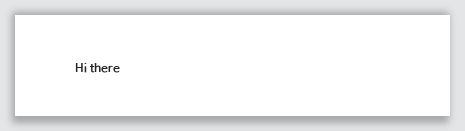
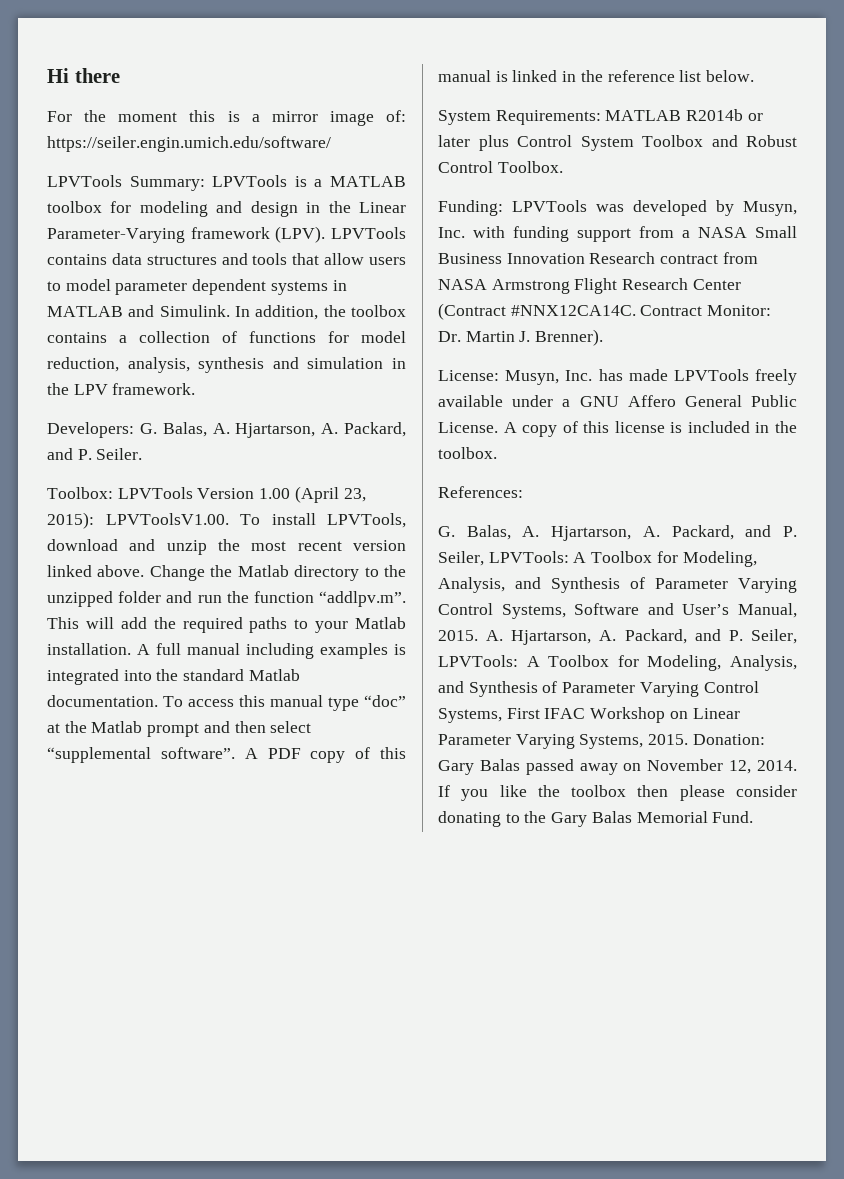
(121, 68) none -> [47,110,406,126] [47,136,331,152] [47,175,406,191] [47,201,407,217] [47,226,406,243] [47,253,406,265] [47,279,347,295] [47,305,406,320] [47,331,406,343] [47,357,406,373] [47,383,196,395] [47,422,406,438] [47,448,143,460] [47,486,366,503] [47,512,406,529] [47,539,406,555] [47,565,407,581] [47,591,406,607] [47,617,406,633] [47,643,406,659] [47,669,300,685] [47,695,406,711] [47,721,312,737] [47,747,406,763] [438,70,755,82] [438,109,763,125] [438,135,797,151] [438,161,563,173] [438,200,797,216] [438,226,797,242] [438,252,758,264] [438,278,741,294] [438,303,772,320] [438,329,604,346] [438,369,797,385] [438,395,797,407] [438,421,797,437] [438,447,497,459] [438,486,523,498] [438,525,797,541] [438,551,757,567] [438,577,797,593] [438,603,797,619] [438,629,797,645] [438,655,797,671] [438,681,759,697] [438,707,740,723] [438,734,765,749] [438,759,797,775] [438,785,797,801] [438,811,754,827] // For the moment this is a mirror image of: https://seiler.engin.umich.edu/software/ // LPVTools Summary: LPVTools is a MATLAB toolbox for modeling and design in the Linear Parameter-Varying framework (LPV). LPVTools contains data structures and tools that allow users to model parameter dependent systems in MATLAB and Simulink. In addition, the toolbox contains a collection of functions for model reduction, analysis, synthesis and simulation in the LPV framework. // Developers: G. Balas, A. Hjartarson, A. Packard, and P. Seiler. // Toolbox: LPVTools Version 1.00 (April 23, 2015): LPVToolsV1.00. To install LPVTools, download and unzip the most recent version linked above. Change the Matlab directory to the unzipped folder and run the function “addlpv.m”. This will add the required paths to your Matlab installation. A full manual including examples is integrated into the standard Matlab documentation. To access this manual type “doc” at the Matlab prompt and then select “supplemental software”. A PDF copy of this manual is linked in the reference list below. // System Requirements: MATLAB R2014b or later plus Control System Toolbox and Robust Control Toolbox. // Funding: LPVTools was developed by Musyn, Inc. with funding support from a NASA Small Business Innovation Research contract from NASA Armstrong Flight Research Center (Contract #NNX12CA14C. Contract Monitor: Dr. Martin J. Brenner). // License: Musyn, Inc. has made LPVTools freely available under a GNU Affero General Public License. A copy of this license is included in the toolbox. // References: // G. Balas, A. Hjartarson, A. Packard, and P. Seiler, LPVTools: A Toolbox for Modeling, Analysis, and Synthesis of Parameter Varying Control Systems, Software and User’s Manual, 2015. A. Hjartarson, A. Packard, and P. Seiler, LPVTools: A Toolbox for Modeling, Analysis, and Synthesis of Parameter Varying Control Systems, First IFAC Workshop on Linear Parameter Varying Systems, 2015. Donation: Gary Balas passed away on November 12, 2014. If you like the toolbox then please consider donating to the Gary Balas Memorial Fund.

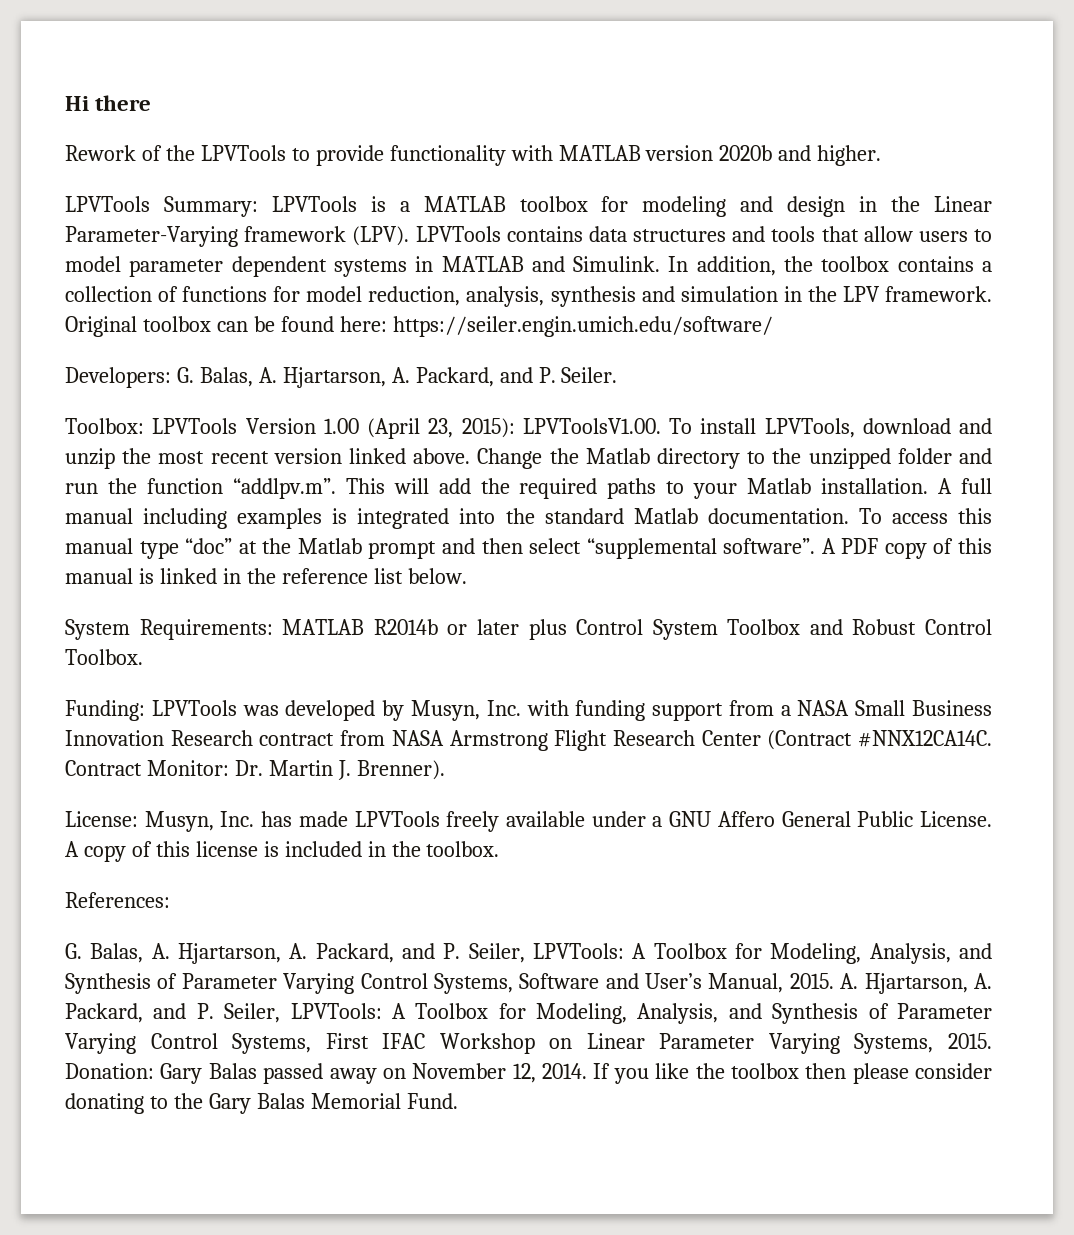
[47,110,406,126] [47,136,331,152] For the moment this is a mirror image of: https://seiler.engin.umich.edu/software/ -> [65,145,882,166] Rework of the LPVTools to provide functionality with MATLAB version 2020b and higher.
(196, 389) none -> [65,316,773,337] Original toolbox can be found here: https://seiler.engin.umich.edu/software/

